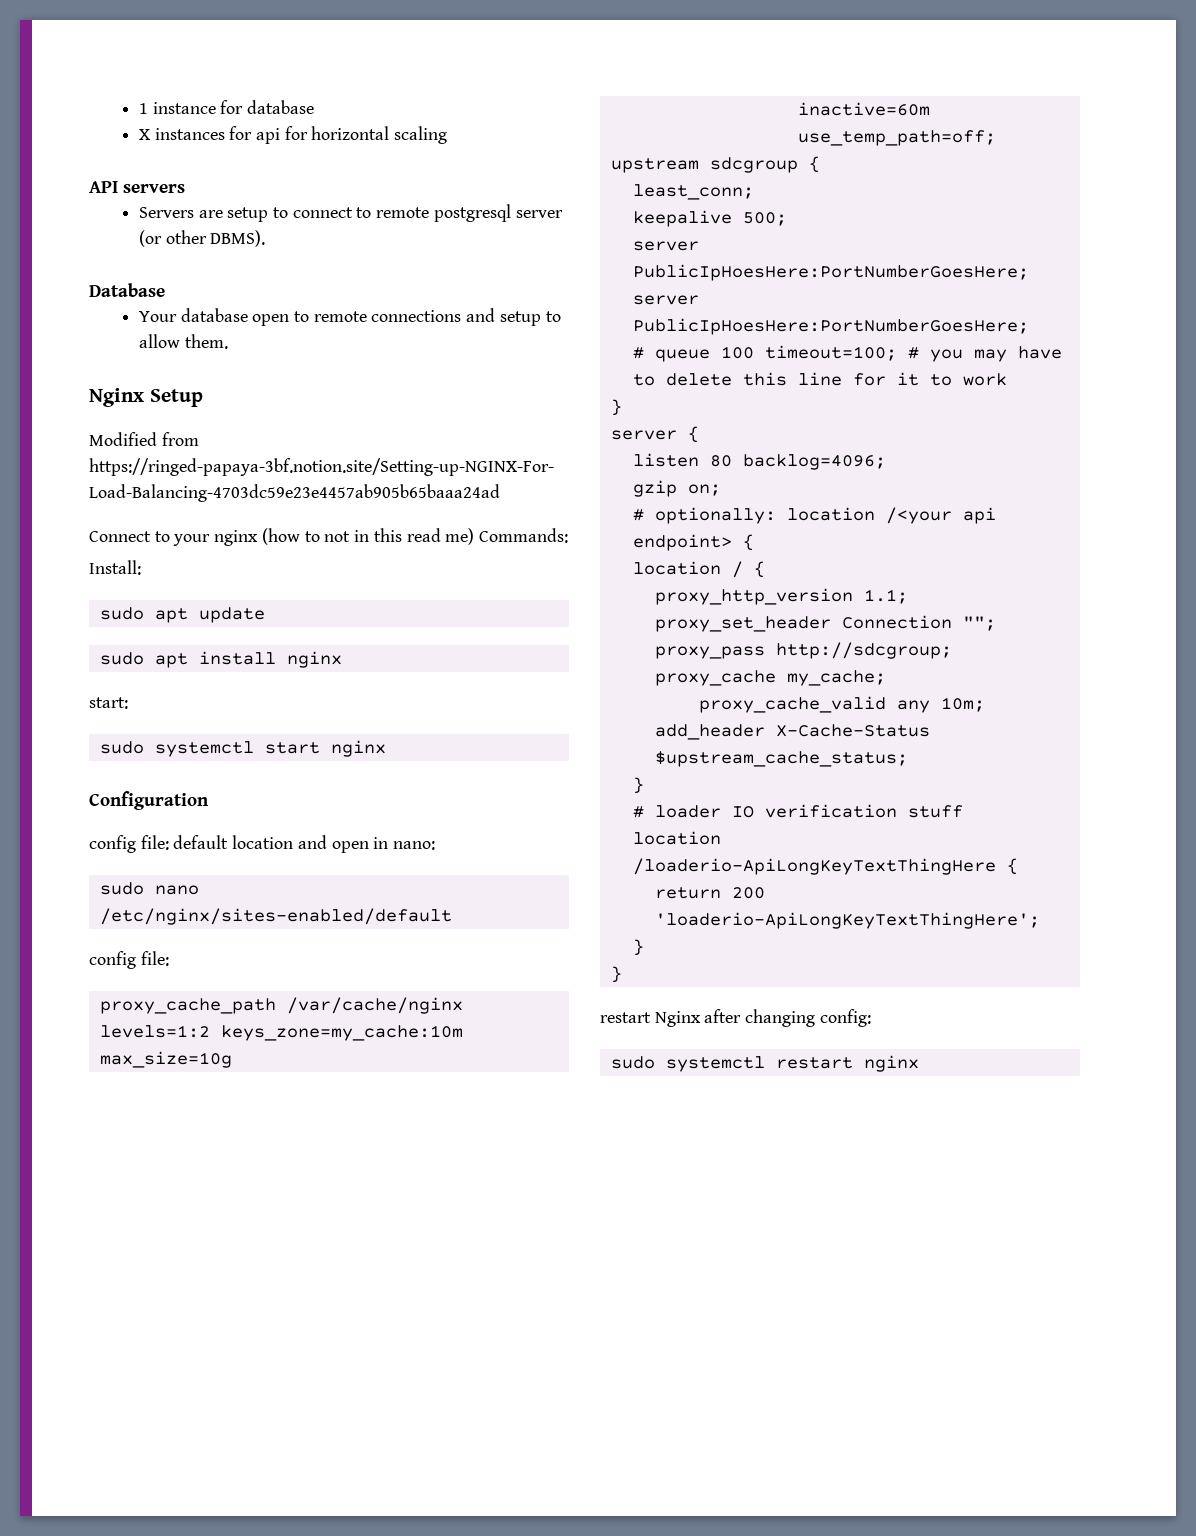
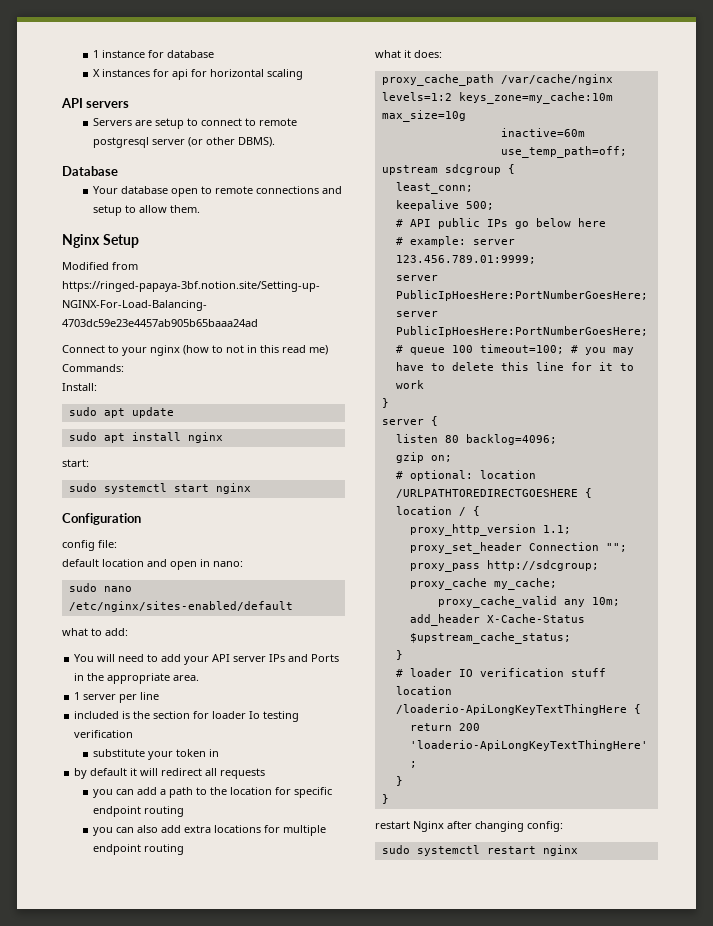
(169, 842) none -> (117, 544) //
[89,951,169,969] config file: -> [62,628,128,636] [74,654,340,665] [74,673,200,684] [74,692,160,703] [74,711,300,722] [74,730,134,738] [93,749,220,760] [74,768,266,779] [93,787,333,798] [93,806,185,817] [93,825,327,836] [93,844,185,855] [375,50,442,58] what to add: // You will need to add your API server IPs and Ports in the appropriate area. // 1 server per line // included is the section for loader Io testing verification // substitute your token in // by default it will redirect all requests // you can add a path to the location for specific endpoint routing // you can also add extra locations for multiple endpoint routing // what it does:
(787, 219) none -> [395,218,606,229] [395,236,515,247] [395,255,536,264] // # API public IPs go below here // # example: server 123.456.789.01:9999;
[654,507,996,524] [632,534,732,551] optionally: location /<your api endpoint> -> [409,470,536,481] [395,489,578,498] optional: location /URLPATHTOREDIRECTGOESHERE

